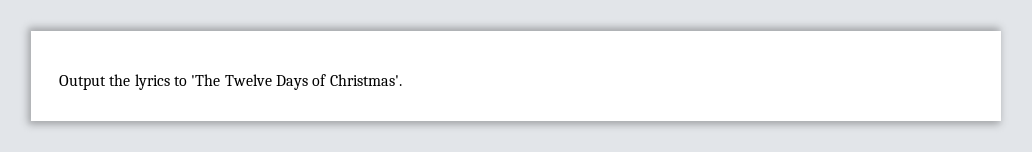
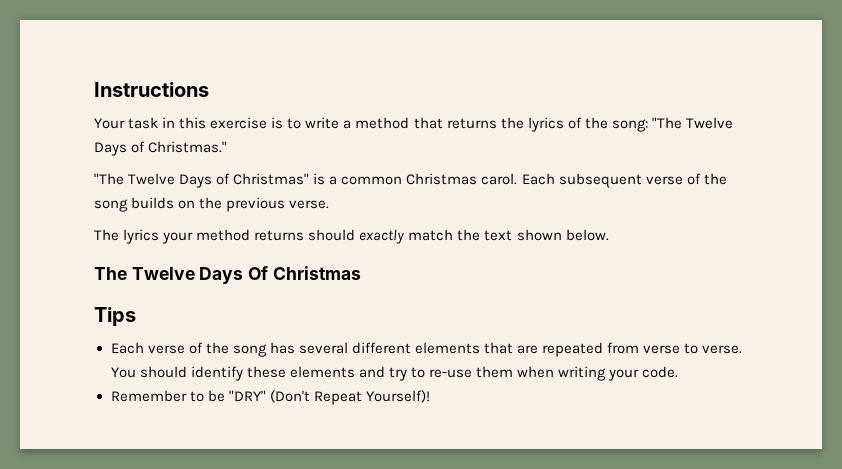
[59,74,402,90] Output the lyrics to 'The Twelve Days of Christmas'. -> [94,82,209,97] [94,117,733,132] [94,141,228,156] [94,173,727,188] [94,197,330,212] [94,229,609,244] [94,266,361,284] [94,307,136,326] [110,342,743,357] [110,366,679,381] [110,390,430,405] Instructions // Your task in this exercise is to write a method that returns the lyrics of the song: "The Twelve Days of Christmas." // "The Twelve Days of Christmas" is a common Christmas carol. Each subsequent verse of the song builds on the previous verse. // The lyrics your method returns should exactly match the text shown below. // The Twelve Days Of Christmas // Tips // Each verse of the song has several different elements that are repeated from verse to verse. You should identify these elements and try to re-use them when writing your code. // Remember to be "DRY" (Don't Repeat Yourself)!

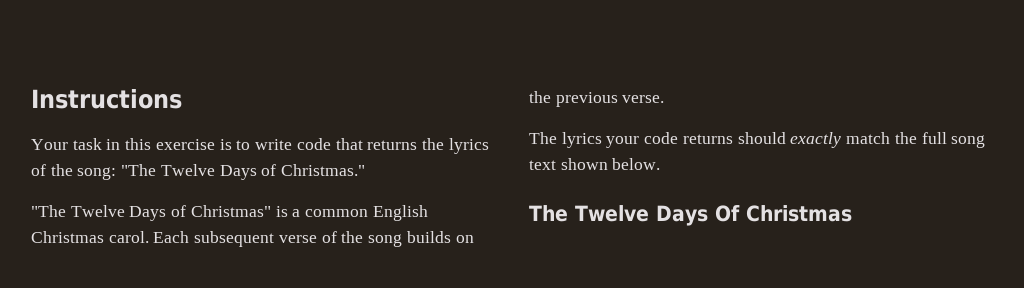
[343,117,410,129] a method -> [296,138,331,150] code
(403, 180) none -> [372,205,428,221] English
[196,229,251,241] method -> [644,132,679,144] code
(481, 235) none -> [921,132,986,148] full song
[94,307,136,326] [110,342,743,357] [110,366,679,381] [110,390,430,405] // Tips // Each verse of the song has several different elements that are repeated from verse to verse. You should identify these elements and try to re-use them when writing your code. // Remember to be "DRY" (Don't Repeat Yourself)! -> (852, 213) none

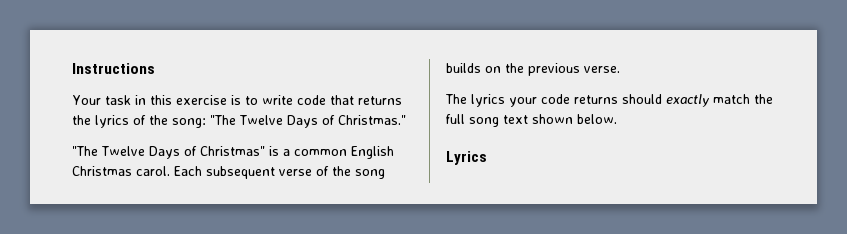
[529,205,852,226] The Twelve Days Of Christmas -> [446,151,487,165] Lyrics

